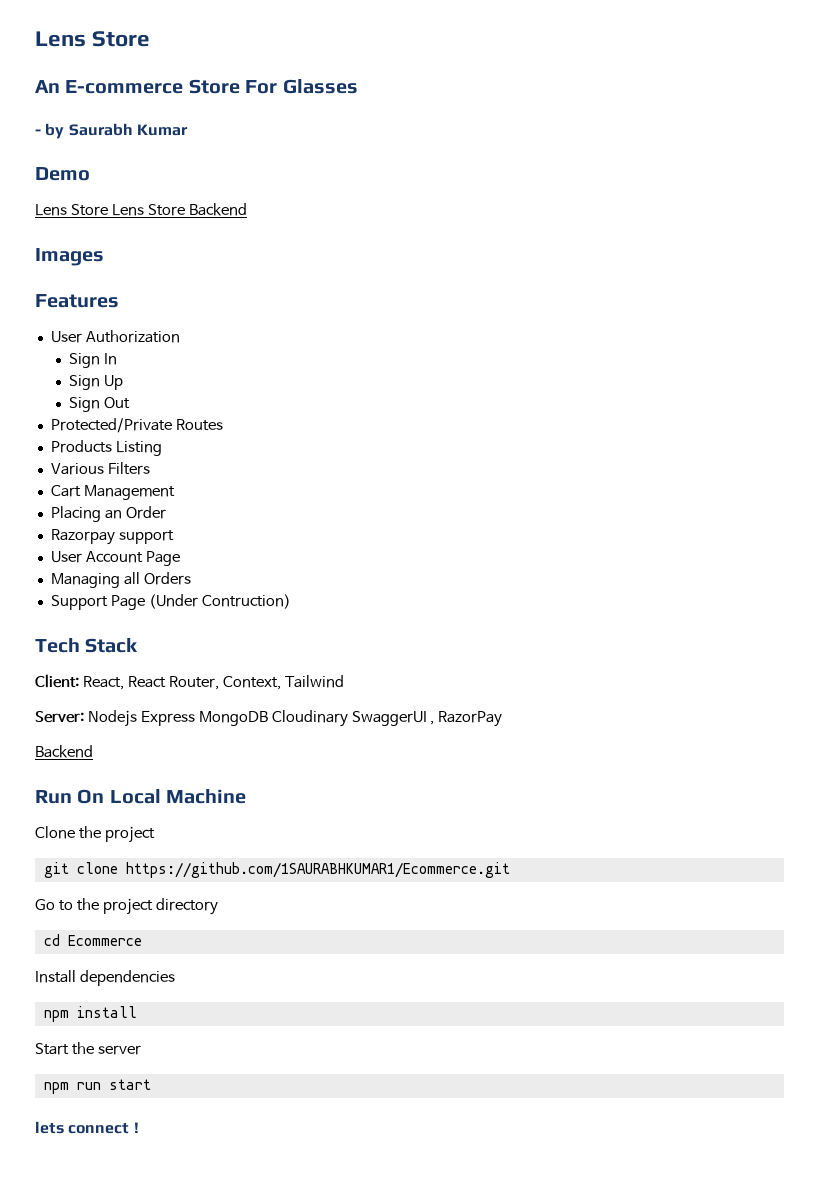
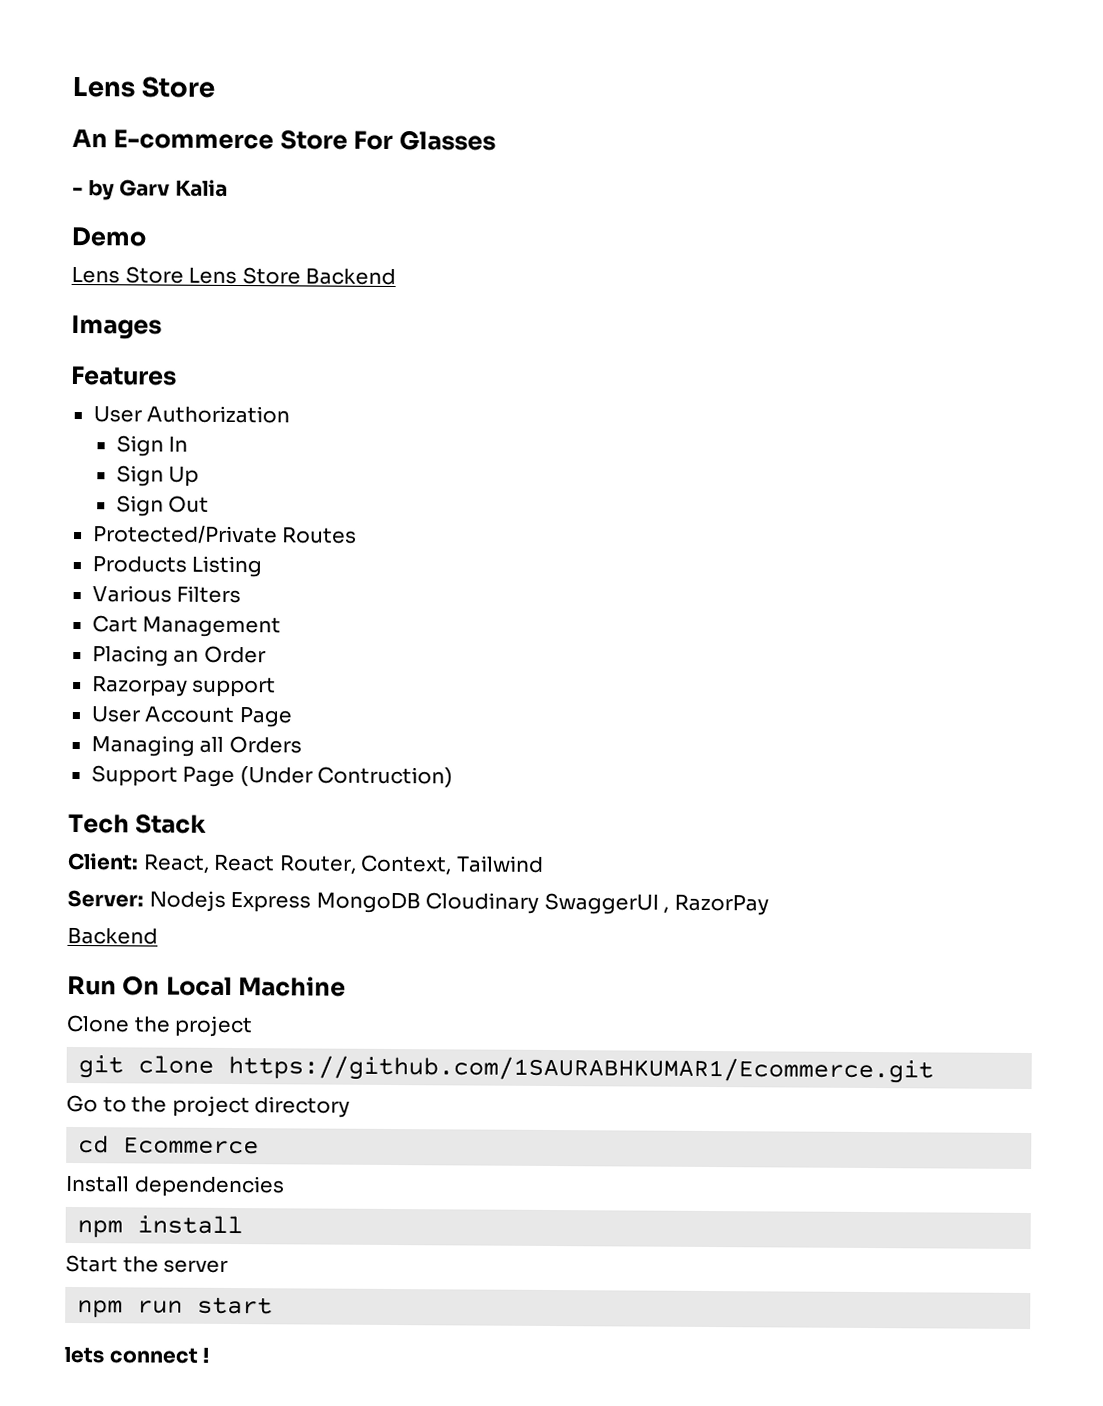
[68,123,188,136] Saurabh Kumar -> [119,179,228,197] Garv Kalia

